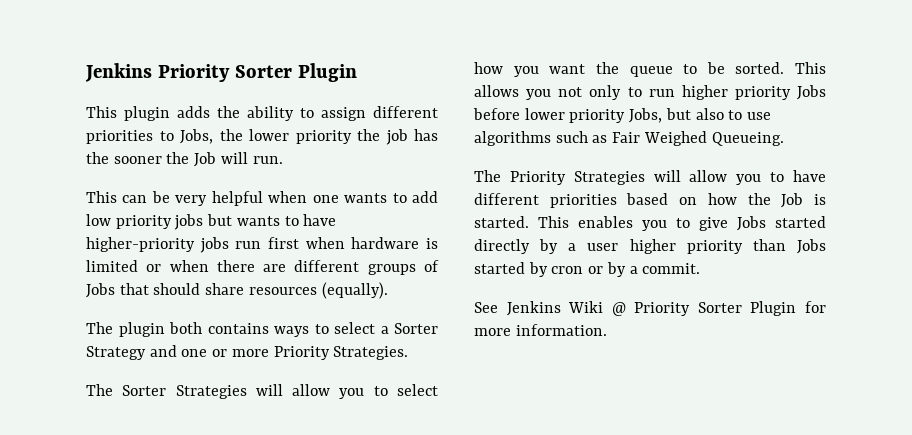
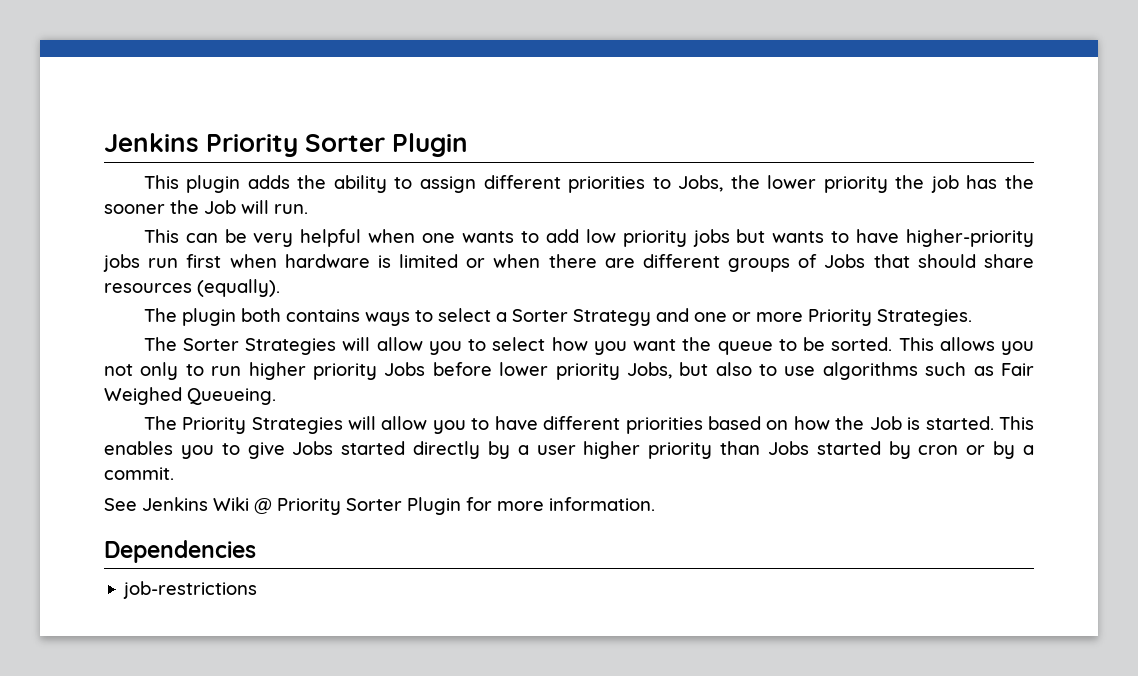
(607, 330) none -> [104,540,256,563] [123,581,258,599] // Dependencies // job-restrictions

